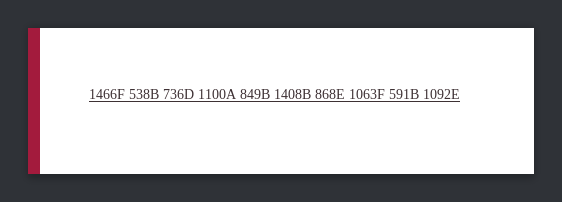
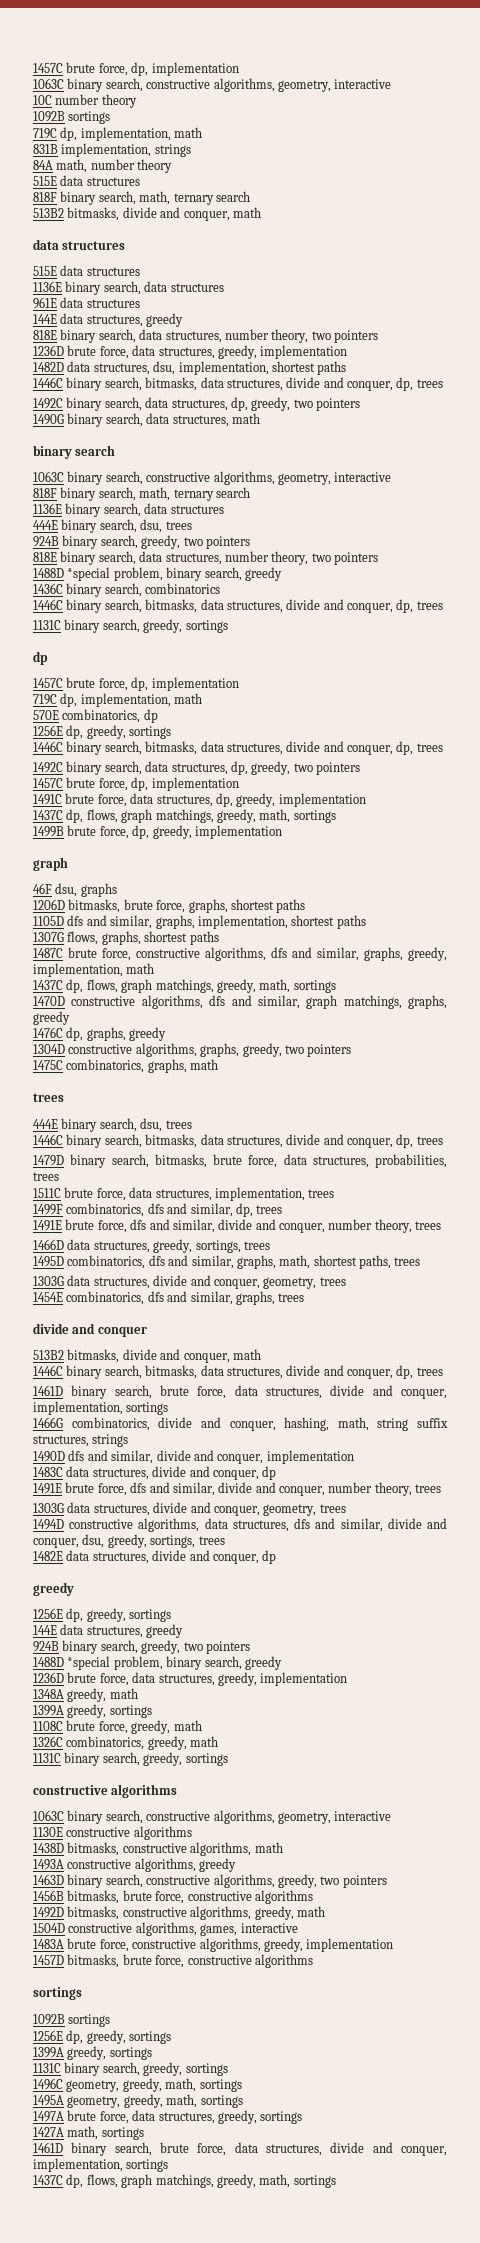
[89,89,460,99] 1466F 538B 736D 1100A 849B 1408B 868E 1063F 591B 1092E -> [33,62,239,76] [33,78,392,92] [33,94,137,108] [33,111,111,124] [33,127,203,141] [33,143,191,157] [33,159,173,173] [33,175,140,186] [33,191,250,205] [33,207,261,221] [33,239,126,250] [33,265,140,276] [33,281,224,295] [33,297,140,309] [33,313,184,327] [33,329,378,343] [33,345,348,359] [33,361,347,375] [33,377,443,391] [33,397,360,411] [33,413,260,427] [33,445,116,459] [33,471,392,485] [33,487,250,501] [33,503,224,517] [33,519,192,533] [33,535,250,549] [33,551,378,565] [33,567,282,581] [33,583,221,597] [33,599,443,613] [33,619,228,633] [33,651,48,665] [33,677,239,691] [33,693,203,707] [33,709,158,723] [33,725,172,739] [33,741,443,755] [33,761,360,775] [33,777,239,791] [33,793,366,807] [33,809,336,823] [33,825,282,839] [33,857,68,871] [33,883,117,897] [33,899,306,913] [33,915,366,929] [33,931,219,945] [33,947,447,961] [33,963,155,977] [33,979,336,993] [33,995,447,1009] [33,1011,70,1025] [33,1027,167,1041] [33,1043,352,1057] [33,1059,219,1073] [33,1093,64,1102] [33,1118,192,1132] [33,1134,443,1148] [33,1154,447,1168] [33,1172,59,1181] [33,1187,335,1201] [33,1203,283,1217] [33,1219,442,1233] [33,1239,270,1253] [33,1255,421,1269] [33,1275,346,1289] [33,1291,305,1305] [33,1323,147,1337] [33,1349,261,1363] [33,1365,443,1379] [33,1385,447,1399] [33,1401,169,1415] [33,1417,448,1431] [33,1434,129,1447] [33,1450,354,1464] [33,1466,277,1480] [33,1482,442,1496] [33,1502,346,1516] [33,1518,448,1532] [33,1534,225,1548] [33,1550,277,1564] [33,1582,74,1596] [33,1608,172,1622] [33,1624,184,1638] [33,1640,250,1654] [33,1656,282,1670] [33,1672,348,1686] [33,1688,138,1702] [33,1704,152,1718] [33,1720,202,1734] [33,1736,219,1750] [33,1752,228,1766] [33,1784,178,1798] [33,1810,392,1824] [33,1826,192,1840] [33,1842,283,1856] [33,1858,237,1872] [33,1874,387,1888] [33,1890,313,1904] [33,1906,325,1920] [33,1922,298,1936] [33,1938,394,1952] [33,1954,313,1968] [33,1987,82,2000] [33,2014,111,2027] [33,2030,172,2044] [33,2046,152,2060] [33,2062,228,2076] [33,2078,242,2092] [33,2094,243,2108] [33,2110,303,2124] [33,2126,144,2140] [33,2142,447,2156] [33,2158,169,2172] [33,2174,336,2188] 1457C brute force, dp, implementation // 1063C binary search, constructive algorithms, geometry, interactive // 10C number theory // 1092B sortings // 719C dp, implementation, math // 831B implementation, strings // 84A math, number theory // 515E data structures // 818F binary search, math, ternary search // 513B2 bitmasks, divide and conquer, math // data structures // 515E data structures // 1136E binary search, data structures // 961E data structures // 144E data structures, greedy // 818E binary search, data structures, number theory, two pointers // 1236D brute force, data structures, greedy, implementation // 1482D data structures, dsu, implementation, shortest paths // 1446C binary search, bitmasks, data structures, divide and conquer, dp, trees // 1492C binary search, data structures, dp, greedy, two pointers // 1490G binary search, data structures, math // binary search // 1063C binary search, constructive algorithms, geometry, interactive // 818F binary search, math, ternary search // 1136E binary search, data structures // 444E binary search, dsu, trees // 924B binary search, greedy, two pointers // 818E binary search, data structures, number theory, two pointers // 1488D *special problem, binary search, greedy // 1436C binary search, combinatorics // 1446C binary search, bitmasks, data structures, divide and conquer, dp, trees // 1131C binary search, greedy, sortings // dp // 1457C brute force, dp, implementation // 719C dp, implementation, math // 570E combinatorics, dp // 1256E dp, greedy, sortings // 1446C binary search, bitmasks, data structures, divide and conquer, dp, trees // 1492C binary search, data structures, dp, greedy, two pointers // 1457C brute force, dp, implementation // 1491C brute force, data structures, dp, greedy, implementation // 1437C dp, flows, graph matchings, greedy, math, sortings // 1499B brute force, dp, greedy, implementation // graph // 46F dsu, graphs // 1206D bitmasks, brute force, graphs, shortest paths // 1105D dfs and similar, graphs, implementation, shortest paths // 1307G flows, graphs, shortest paths // 1487C brute force, constructive algorithms, dfs and similar, graphs, greedy, implementation, math // 1437C dp, flows, graph matchings, greedy, math, sortings // 1470D constructive algorithms, dfs and similar, graph matchings, graphs, greedy // 1476C dp, graphs, greedy // 1304D constructive algorithms, graphs, greedy, two pointers // 1475C combinatorics, graphs, math // trees // 444E binary search, dsu, trees // 1446C binary search, bitmasks, data structures, divide and conquer, dp, trees // 1479D binary search, bitmasks, brute force, data structures, probabilities, trees // 1511C brute force, data structures, implementation, trees // 1499F combinatorics, dfs and similar, dp, trees // 1491E brute force, dfs and similar, divide and conquer, number theory, trees // 1466D data structures, greedy, sortings, trees // 1495D combinatorics, dfs and similar, graphs, math, shortest paths, trees // 1303G data structures, divide and conquer, geometry, trees // 1454E combinatorics, dfs and similar, graphs, trees // divide and conquer // 513B2 bitmasks, divide and conquer, math // 1446C binary search, bitmasks, data structures, divide and conquer, dp, trees // 1461D binary search, brute force, data structures, divide and conquer, implementation, sortings // 1466G combinatorics, divide and conquer, hashing, math, string suffix structures, strings // 1490D dfs and similar, divide and conquer, implementation // 1483C data structures, divide and conquer, dp // 1491E brute force, dfs and similar, divide and conquer, number theory, trees // 1303G data structures, divide and conquer, geometry, trees // 1494D constructive algorithms, data structures, dfs and similar, divide and conquer, dsu, greedy, sortings, trees // 1482E data structures, divide and conquer, dp // greedy // 1256E dp, greedy, sortings // 144E data structures, greedy // 924B binary search, greedy, two pointers // 1488D *special problem, binary search, greedy // 1236D brute force, data structures, greedy, implementation // 1348A greedy, math // 1399A greedy, sortings // 1108C brute force, greedy, math // 1326C combinatorics, greedy, math // 1131C binary search, greedy, sortings // constructive algorithms // 1063C binary search, constructive algorithms, geometry, interactive // 1130E constructive algorithms // 1438D bitmasks, constructive algorithms, math // 1493A constructive algorithms, greedy // 1463D binary search, constructive algorithms, greedy, two pointers // 1456B bitmasks, brute force, constructive algorithms // 1492D bitmasks, constructive algorithms, greedy, math // 1504D constructive algorithms, games, interactive // 1483A brute force, constructive algorithms, greedy, implementation // 1457D bitmasks, brute force, constructive algorithms // sortings // 1092B sortings // 1256E dp, greedy, sortings // 1399A greedy, sortings // 1131C binary search, greedy, sortings // 1496C geometry, greedy, math, sortings // 1495A geometry, greedy, math, sortings // 1497A brute force, data structures, greedy, sortings // 1427A math, sortings // 1461D binary search, brute force, data structures, divide and conquer, implementation, sortings // 1437C dp, flows, graph matchings, greedy, math, sortings

